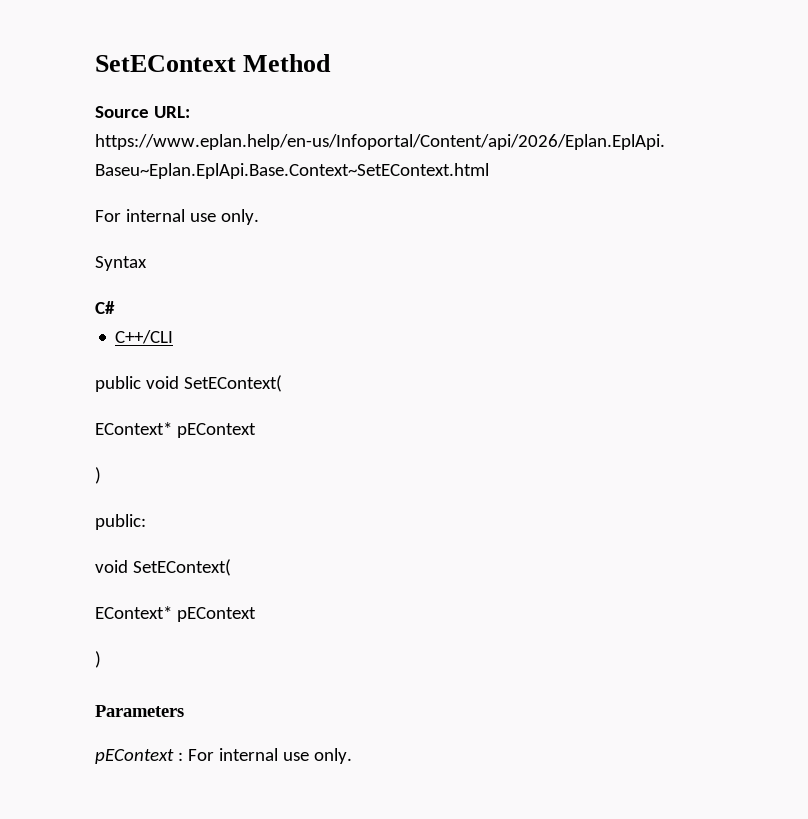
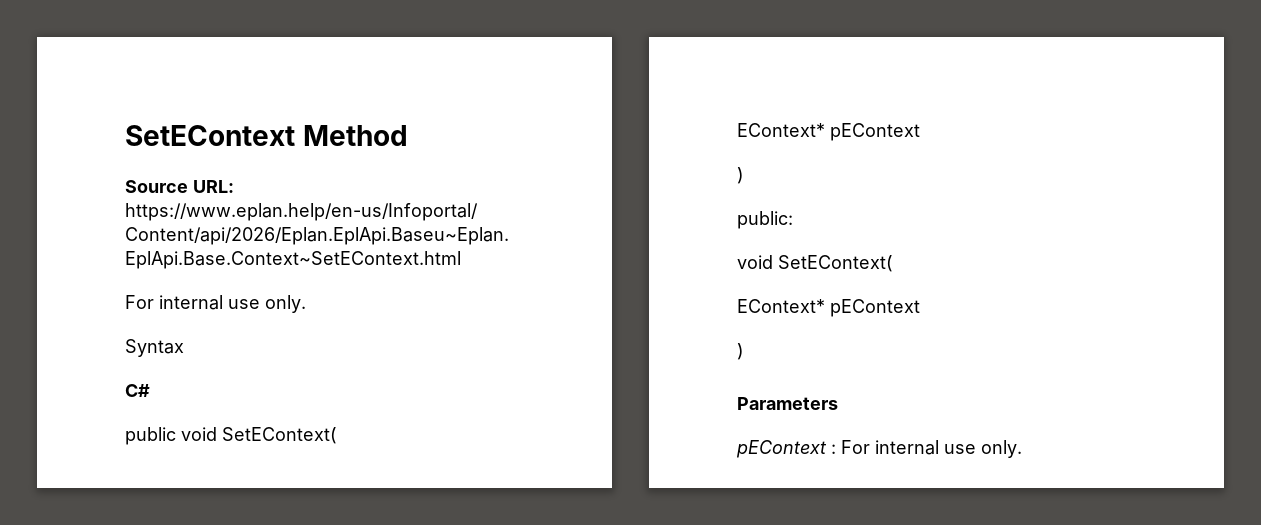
[115,330,174,344] // C++/CLI -> (150, 390) none

